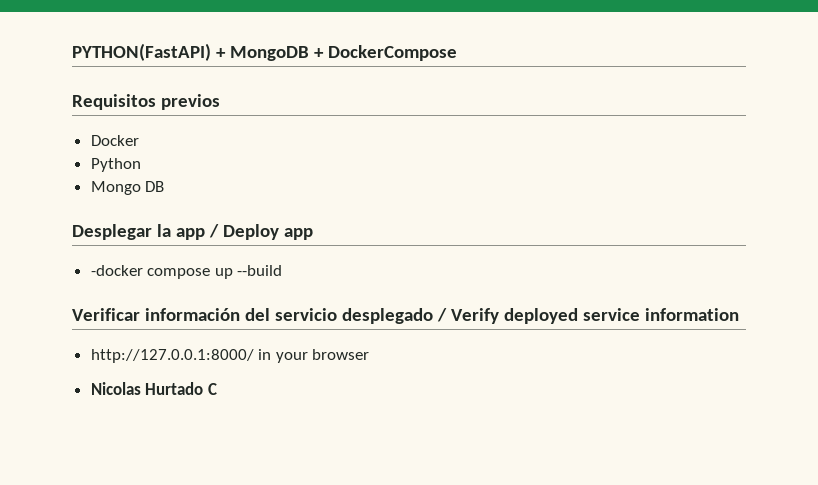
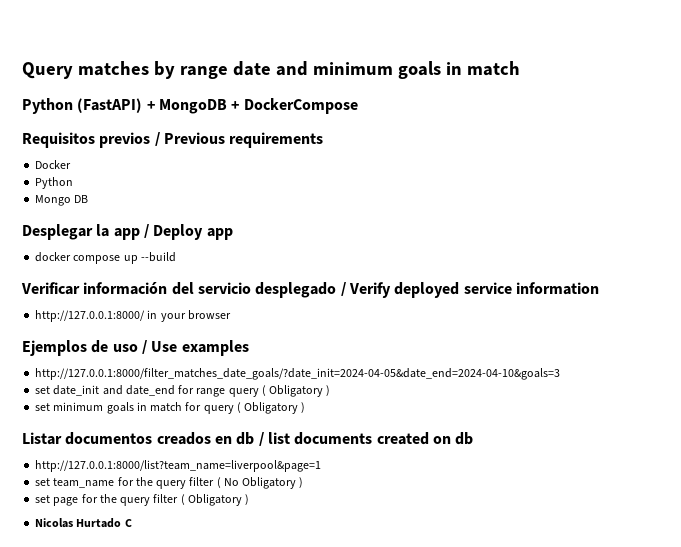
[72,43,211,61] PYTHON(FastAPI) -> [22,61,520,79] [22,98,143,114] Query matches by range date and minimum goals in match // Python (FastAPI)
(220, 102) none -> [154,132,324,148] / Previous requirements
[90,265,143,276] -docker -> [35,252,72,262] docker
(370, 354) none -> [22,340,249,356] [35,368,561,380] [35,385,331,397] [35,402,306,414] [22,432,474,446] [35,460,322,472] [35,477,304,489] [35,494,250,506] // Ejemplos de uso / Use examples // http://127.0.0.1:8000/filter_matches_date_goals/?date_init=2024-04-05&date_end=2024-04-10&goals=3 // set date_init and date_end for range query ( Obligatory ) // set minimum goals in match for query ( Obligatory ) // Listar documentos creados en db / list documents created on db // http://127.0.0.1:8000/list?team_name=liverpool&page=1 // set team_name for the query filter ( No Obligatory ) // set page for the query filter ( Obligatory )

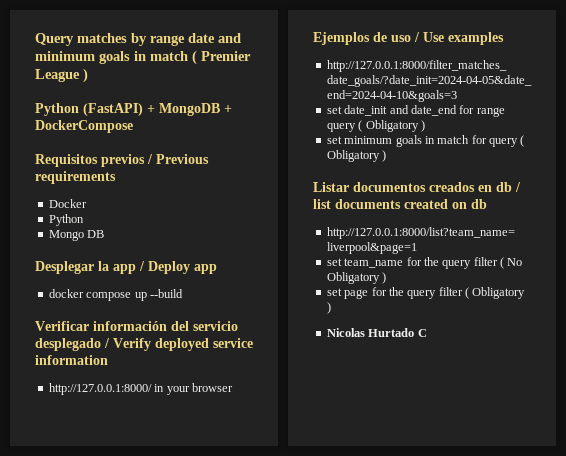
(520, 68) none -> [192,50,251,65] [35,68,88,83] ( Premier League )

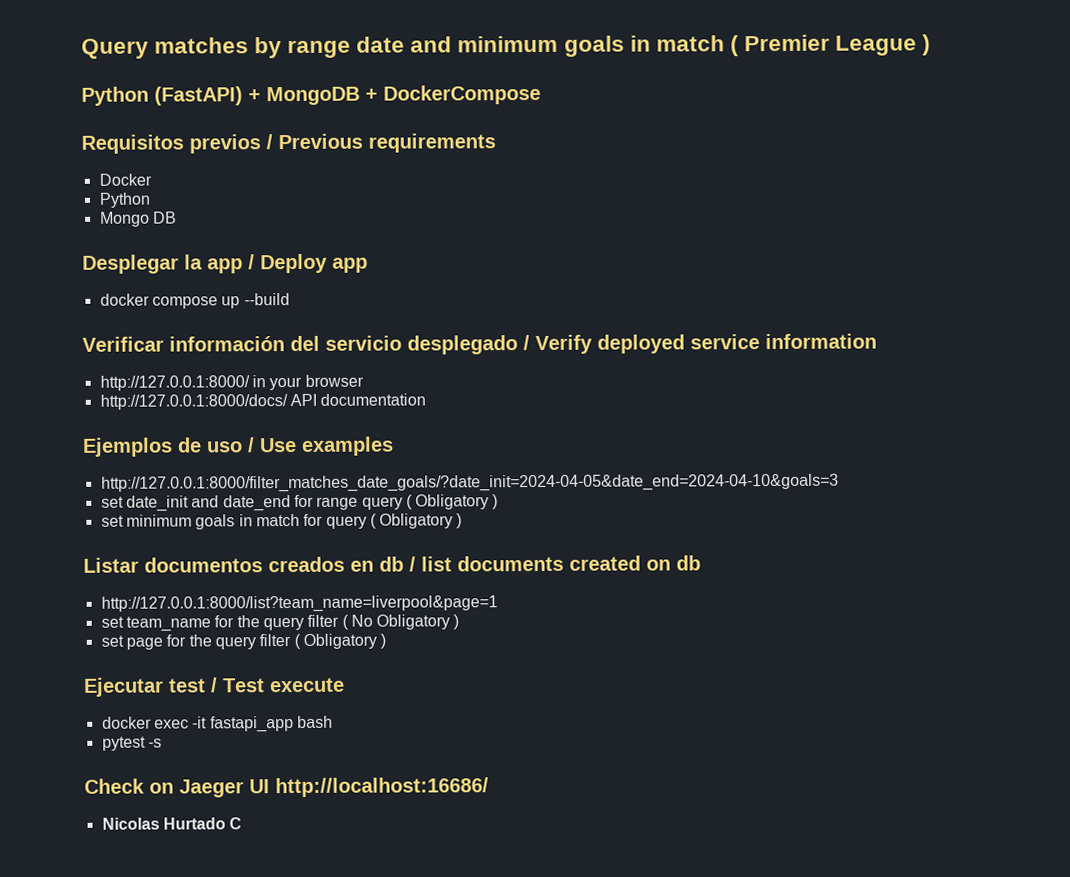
(233, 387) none -> [99,393,427,410] // http://127.0.0.1:8000/docs/ API documentation
(331, 308) none -> [83,677,345,697] [101,715,333,733] [101,736,162,751] [84,777,489,798] // Ejecutar test / Test execute // docker exec -it fastapi_app bash // pytest -s // Check on Jaeger UI http://localhost:16686/

